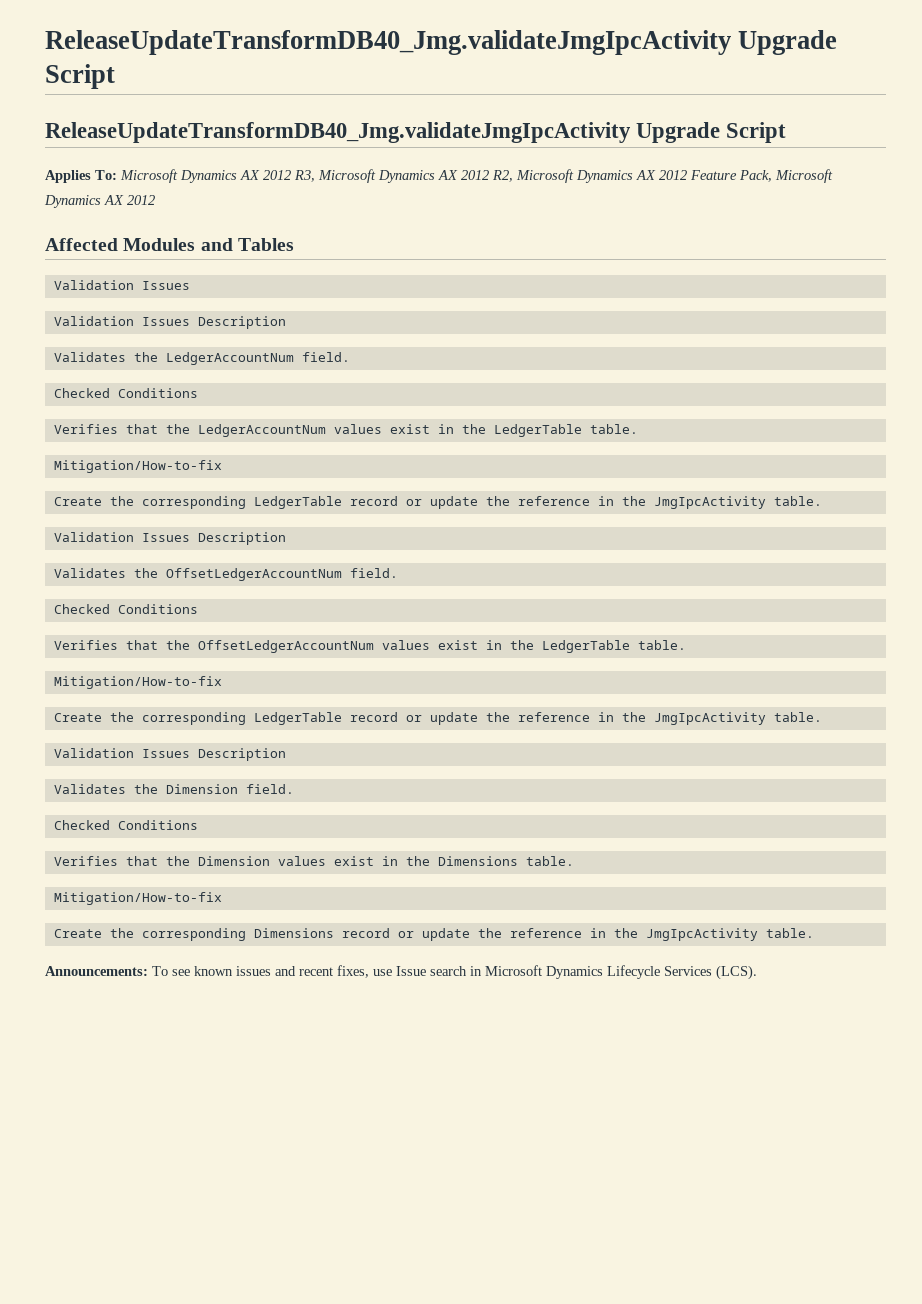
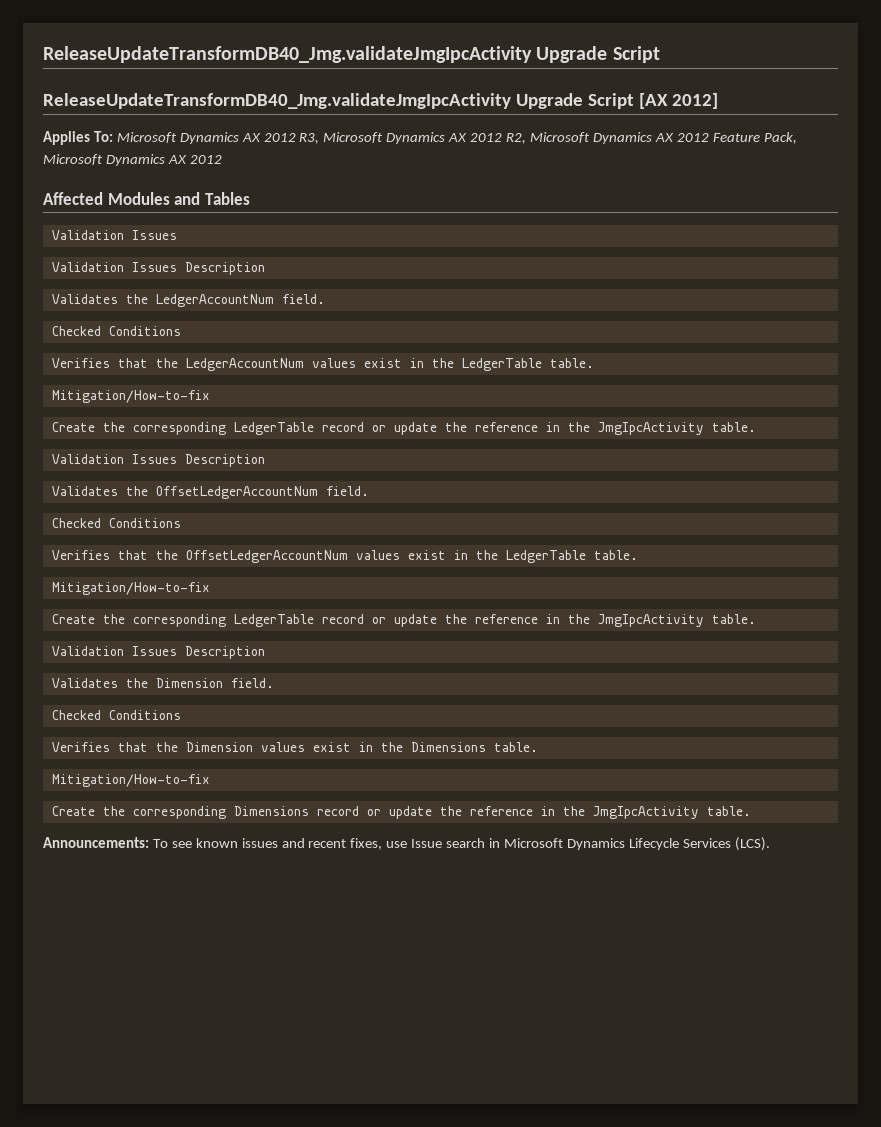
(787, 132) none -> [638,93,718,109] [AX 2012]

